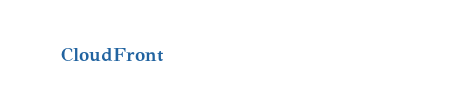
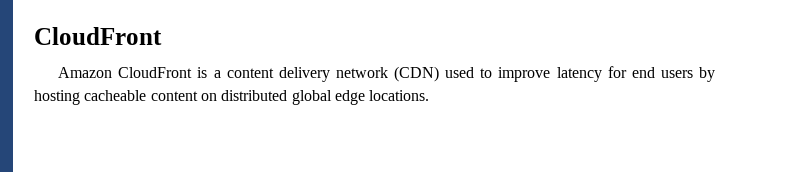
[61,47,164,62] CloudFront -> [34,27,162,45] [58,66,716,82] [34,90,430,105] CloudFront // Amazon CloudFront is a content delivery network (CDN) used to improve latency for end users by hosting cacheable content on distributed global edge locations.

